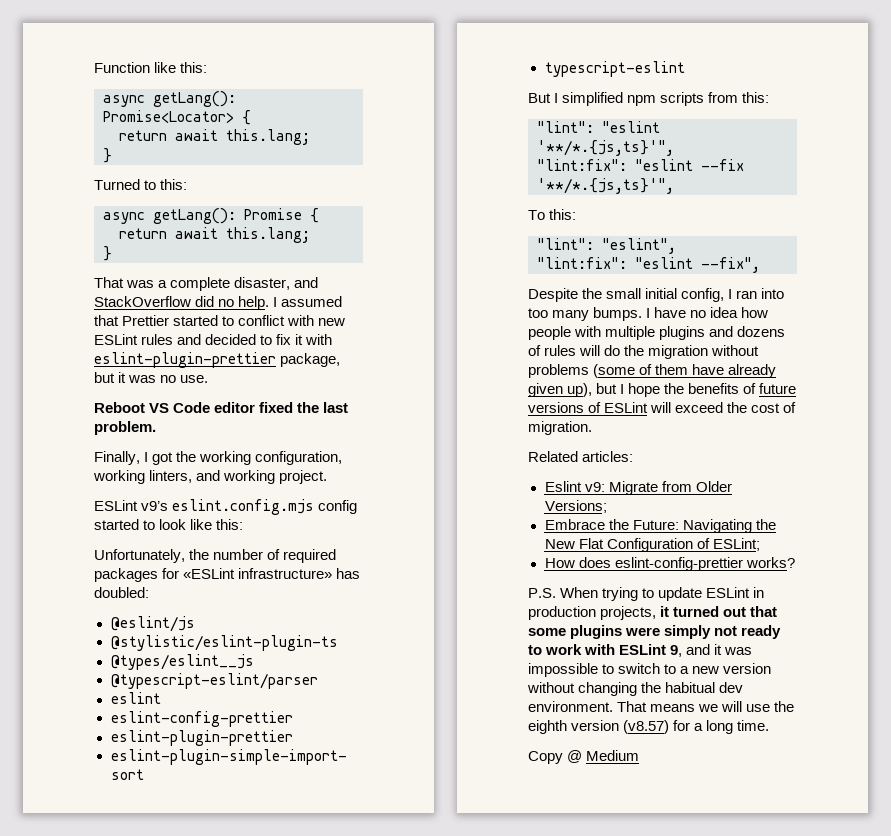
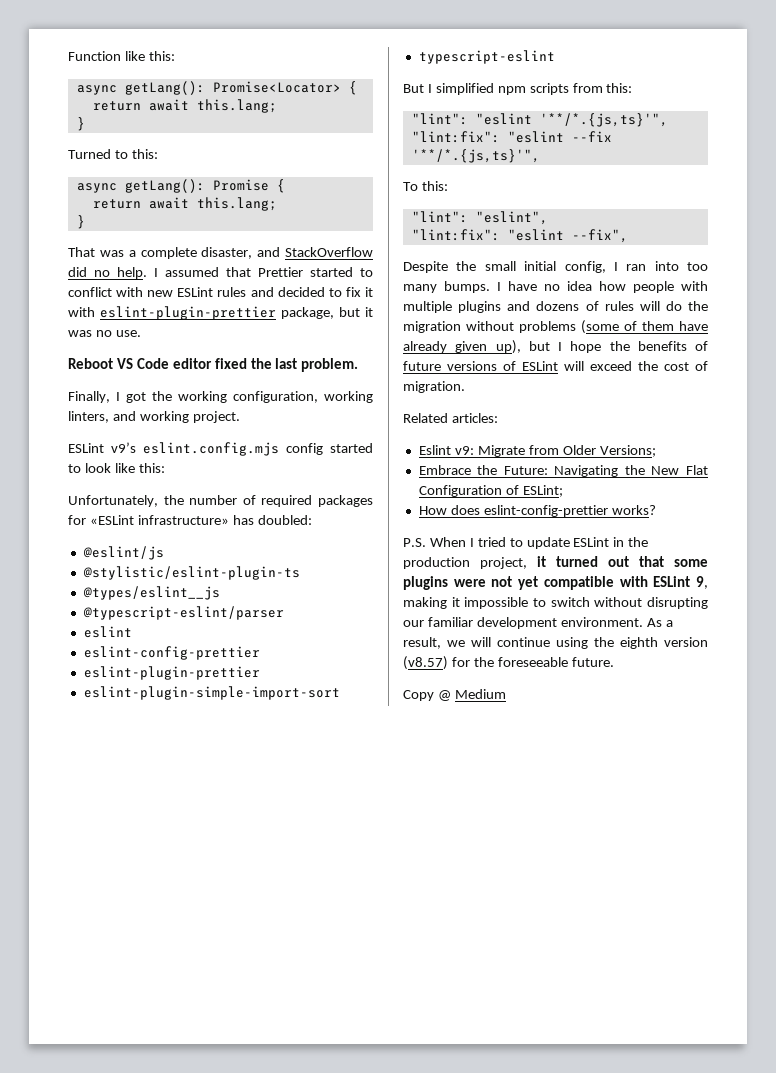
[602,587,639,601] trying -> [469,537,506,547] I tried
[528,606,657,620] production projects, -> [628,537,649,547] [403,557,527,569] the production project,
[664,625,782,639] [528,644,753,657] [528,663,772,677] [527,682,744,696] [528,701,771,712] simply not ready to work with ESLint 9, and it was impossible to switch to a new version without changing the habitual dev environment. That means we will use -> [491,576,708,590] [403,597,708,609] [403,617,673,629] [403,637,588,649] not yet compatible with ESLint 9, making it impossible to switch without disrupting our familiar development environment. As a result, we will continue using
[694,720,770,734] a long time. -> [473,657,614,667] the foreseeable future.

